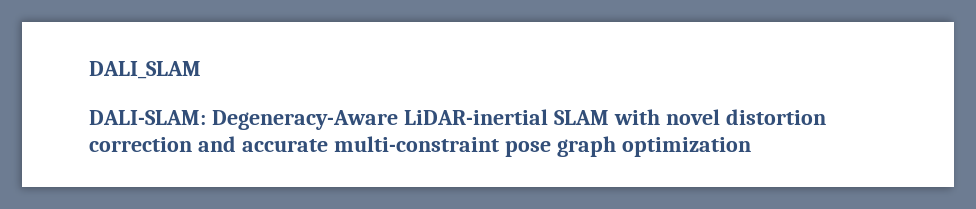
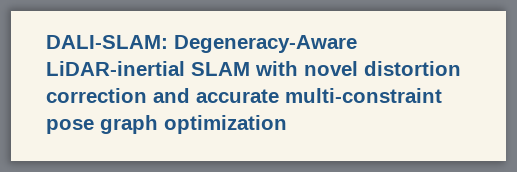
[89,61,201,79] DALI_SLAM // -> (46, 42) none

